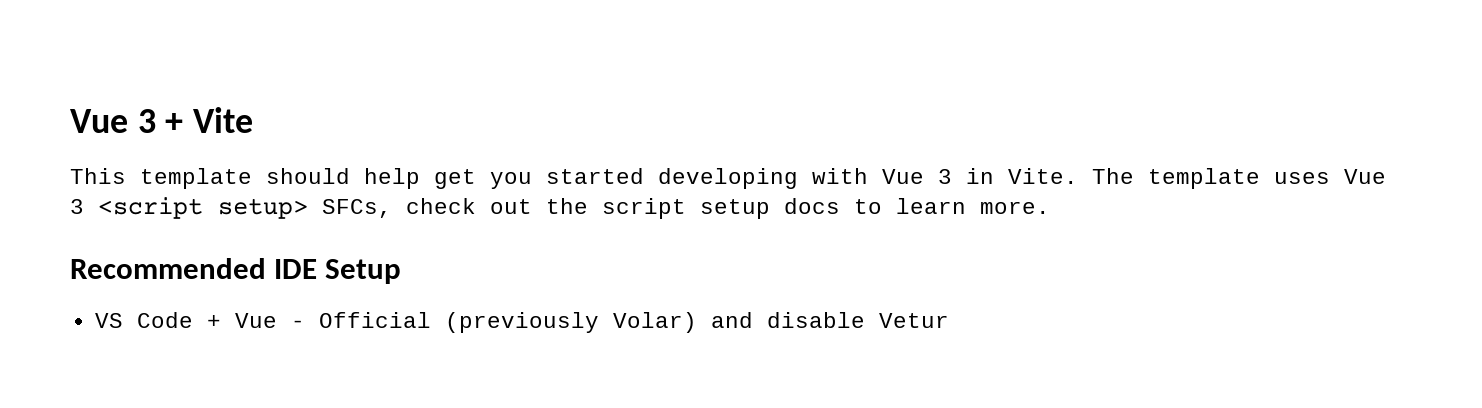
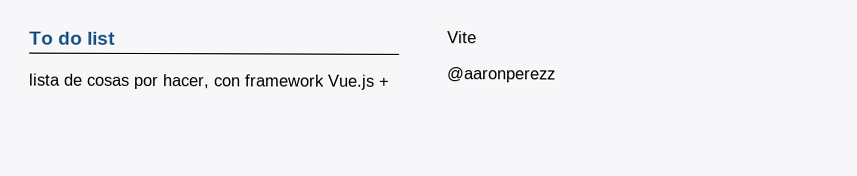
[70,107,253,133] [70,168,1386,189] [70,197,1050,219] [70,258,402,284] [94,312,949,333] Vue 3 + Vite // This template should help get you started developing with Vue 3 in Vite. The template uses Vue 3 <script setup> SFCs, check out the script setup docs to learn more. // Recommended IDE Setup // VS Code + Vue - Official (previously Volar) and disable Vetur -> [29,31,117,45] [29,73,390,90] [447,31,477,44] [447,67,556,83] To do list // lista de cosas por hacer, con framework Vue.js + Vite // @aaronperezz

